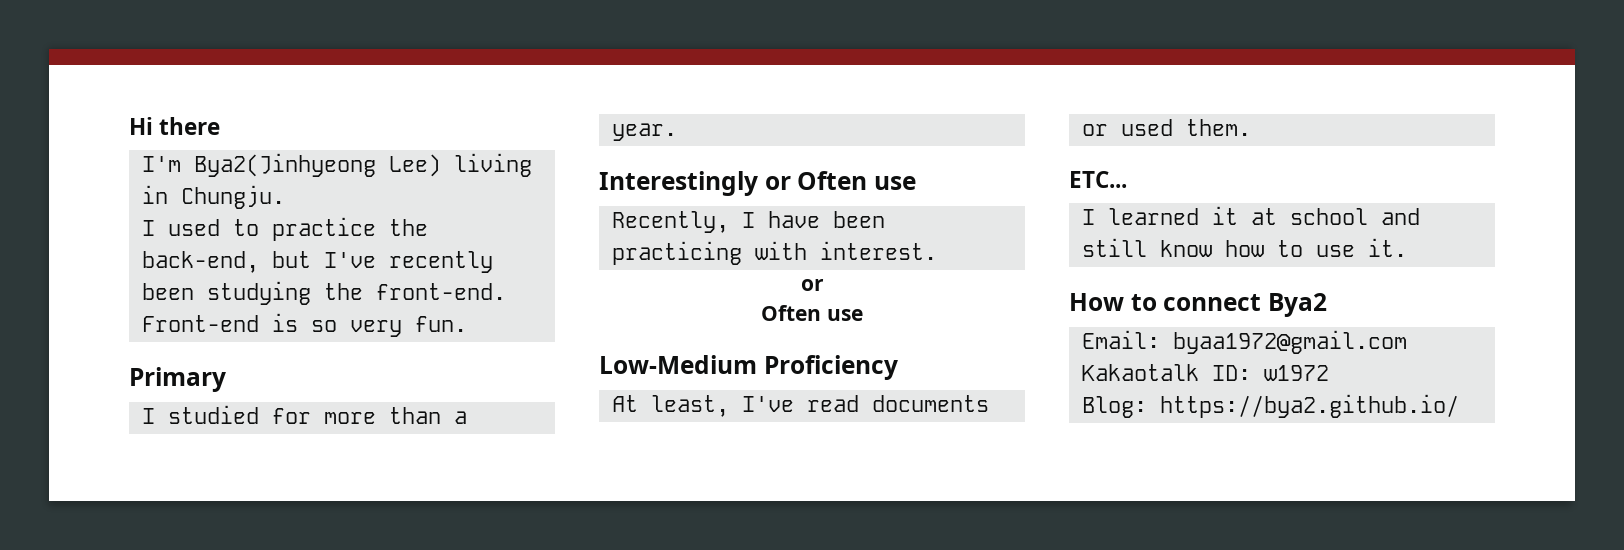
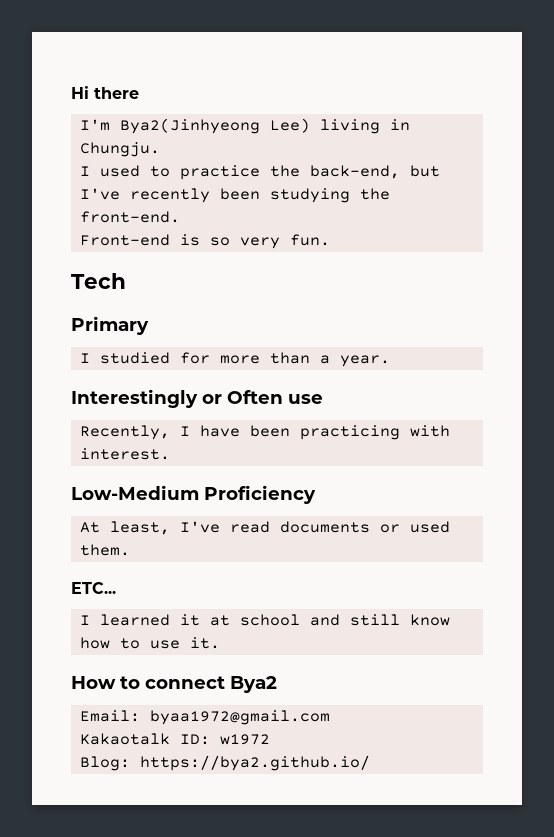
(467, 324) none -> [71,273,126,289] // Tech
[800,279,824,291] [761,305,863,321] // or // Often use -> (171, 454) none

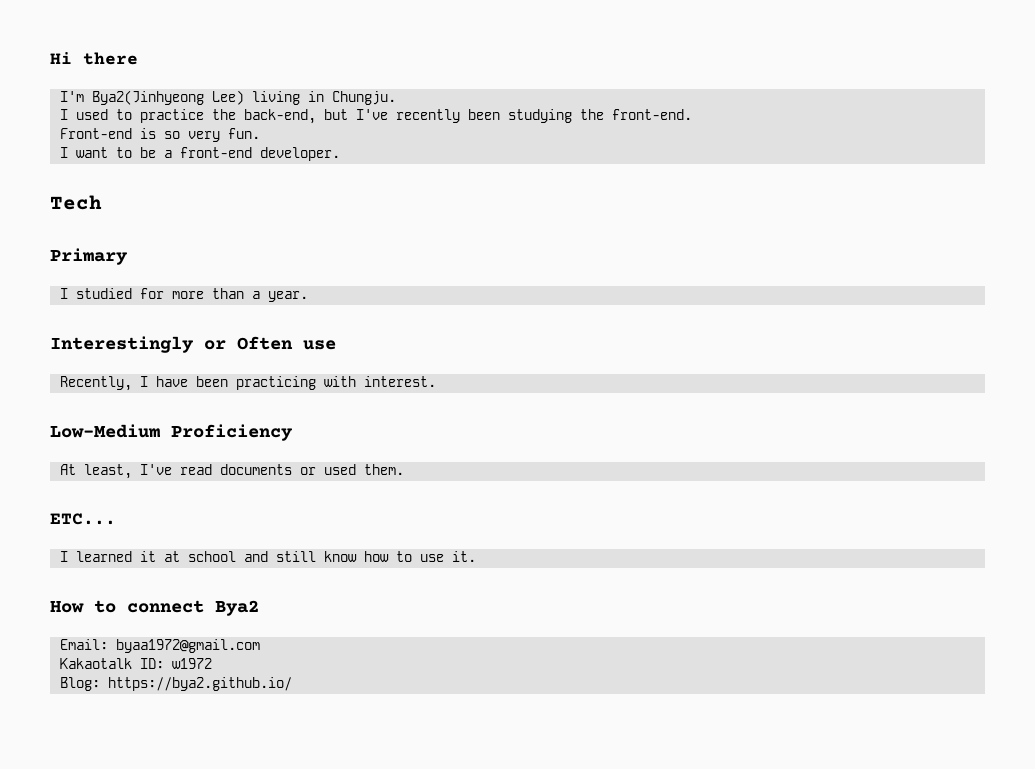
(331, 240) none -> [59,147,340,161] // I want to be a front-end developer.

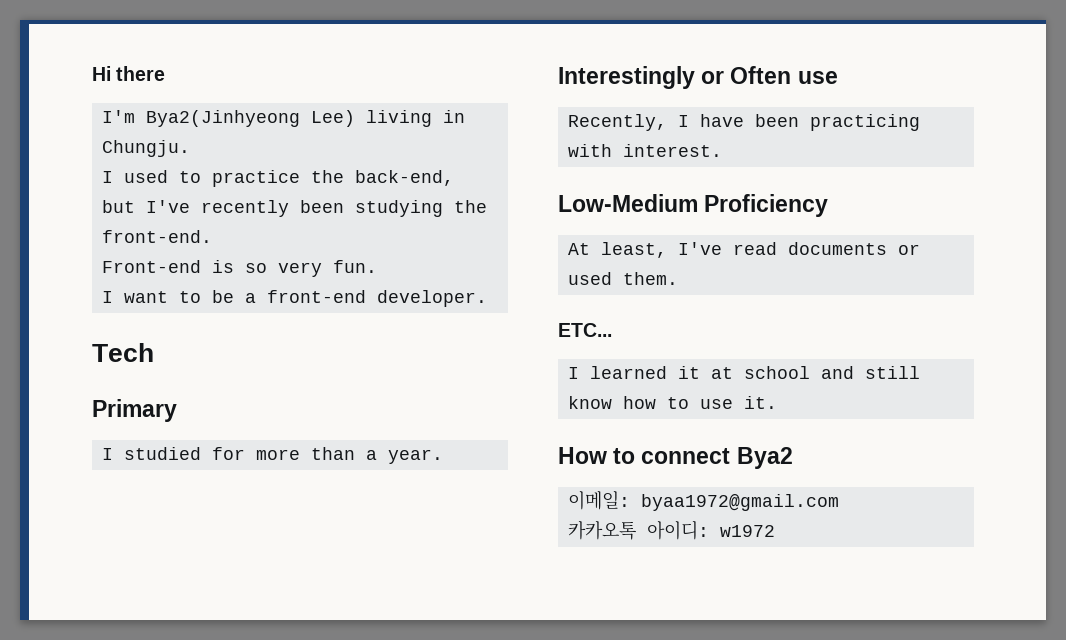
[59,639,108,650] Email: -> [568,491,631,510] 이메일:
[59,658,164,669] Kakaotalk ID: -> [568,520,710,540] 카카오톡 아이디:
[59,677,292,691] // Blog: https://bya2.github.io/ -> (776, 531) none

